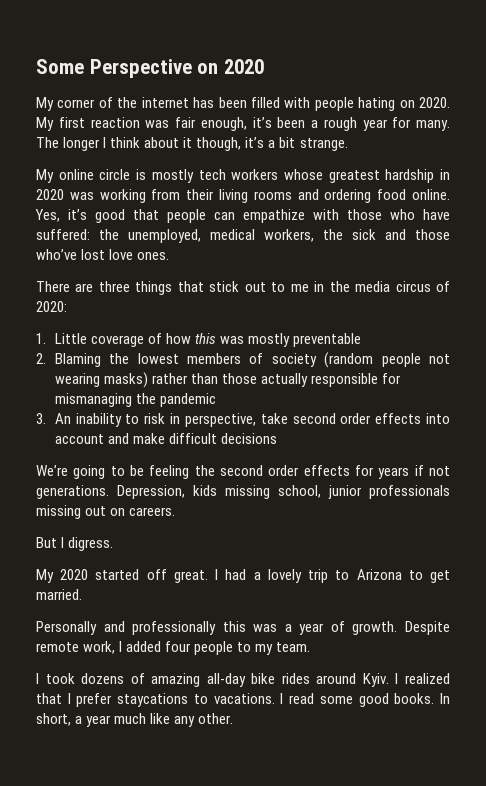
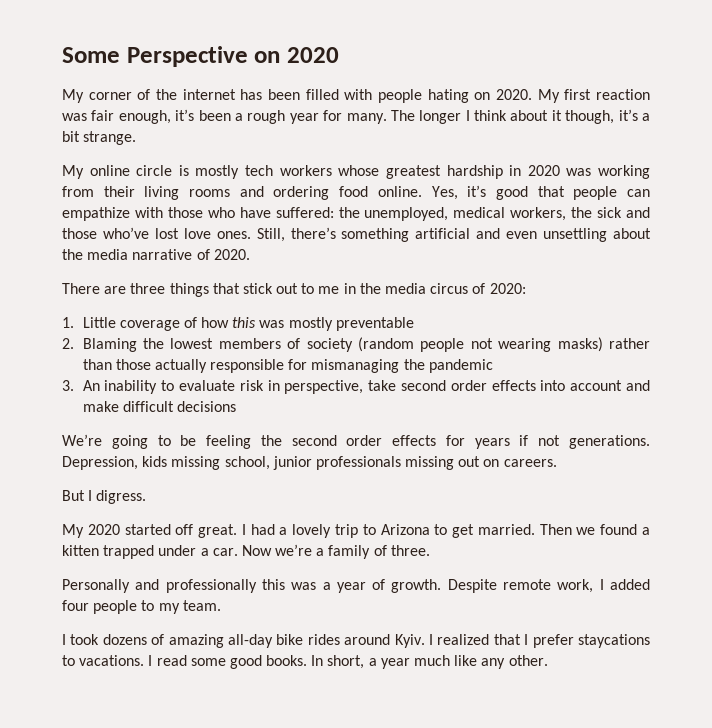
(170, 256) none -> [256,227,652,242] [62,249,250,260] Still, there’s something artificial and even unsettling about the media narrative of 2020.
(140, 419) none -> [178,380,235,391] evaluate
(82, 594) none -> [539,524,650,535] [62,544,430,559] Then we found a kitten trapped under a car. Now we’re a family of three.

